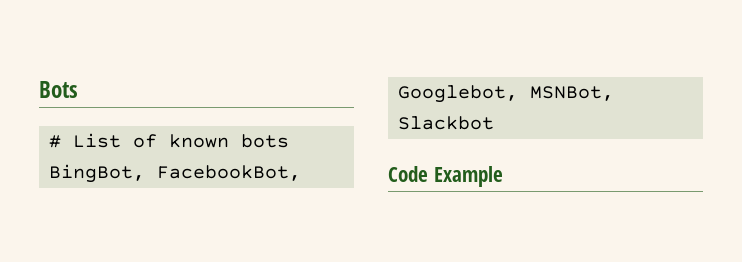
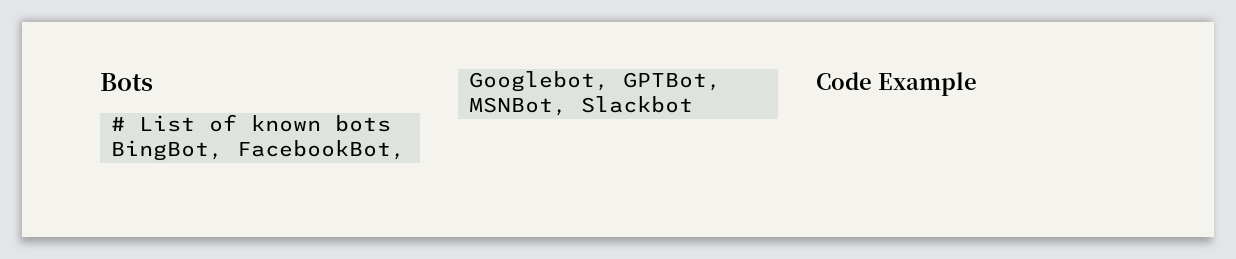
(518, 94) none -> [623,72,722,91] GPTBot,

